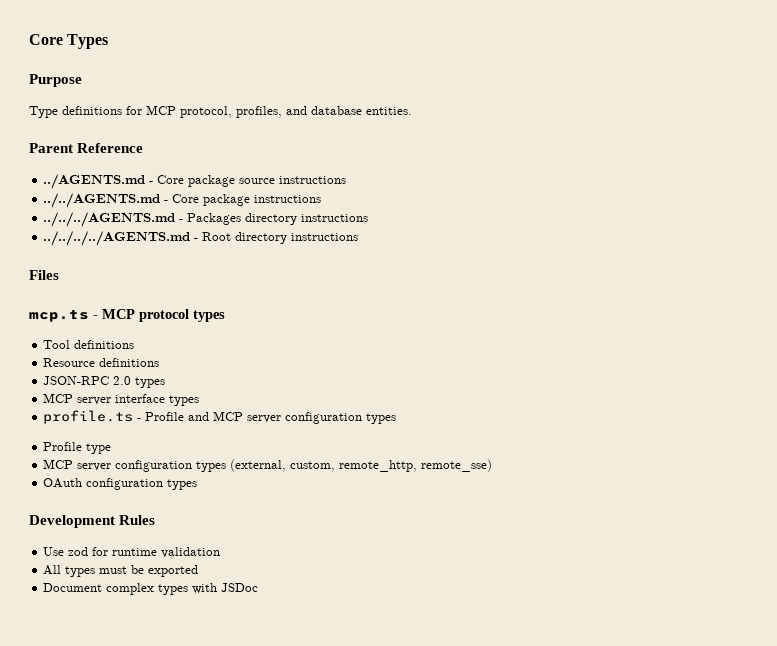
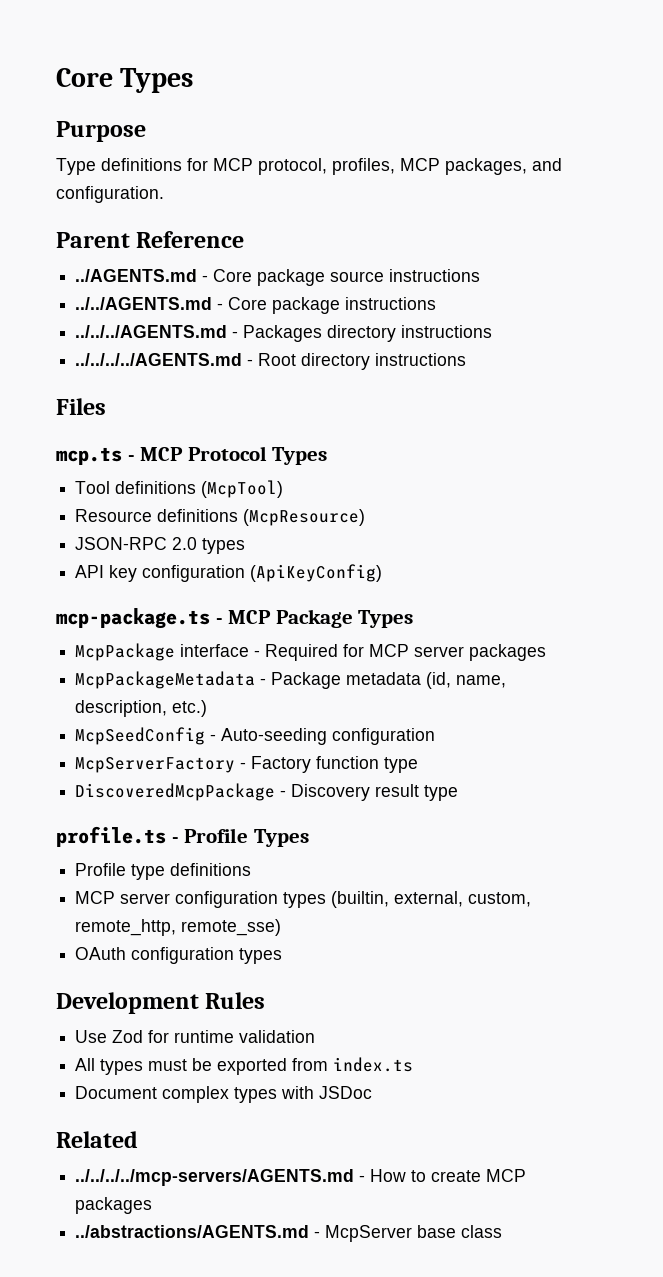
[286,106,412,115] and database entities. -> [400,158,562,175] [56,186,164,203] MCP packages, and configuration.
[139,309,225,322] protocol types -> [187,446,328,465] Protocol Types
(135, 344) none -> [201,480,284,498] (McpTool)
(160, 362) none -> [243,509,366,526] (McpResource)
[43,393,200,406] [43,410,397,424] MCP server interface types // profile.ts - Profile and MCP server configuration types -> [75,564,383,582] [56,608,414,629] [75,643,547,661] [75,671,507,689] [75,700,208,717] [75,727,436,745] [75,756,419,773] [75,783,459,801] [56,826,309,847] API key configuration (ApiKeyConfig) // mcp-package.ts - MCP Package Types // McpPackage interface - Required for MCP server packages // McpPackageMetadata - Package metadata (id, name, description, etc.) // McpSeedConfig - Auto-seeding configuration // McpServerFactory - Factory function type // DiscoveredMcpPackage - Discovery result type // profile.ts - Profile Types
[43,459,287,472] // MCP server configuration types (external, -> [170,863,252,876] [75,891,464,908] definitions // MCP server configuration types (builtin, external,
[68,547,89,556] zod -> [112,1030,144,1043] Zod
(199, 571) none -> [292,1057,414,1072] from index.ts
(259, 587) none -> [56,1131,138,1148] [75,1169,527,1186] [75,1197,153,1214] [75,1225,503,1242] // Related // ../../../../mcp-servers/AGENTS.md - How to create MCP packages // ../abstractions/AGENTS.md - McpServer base class

